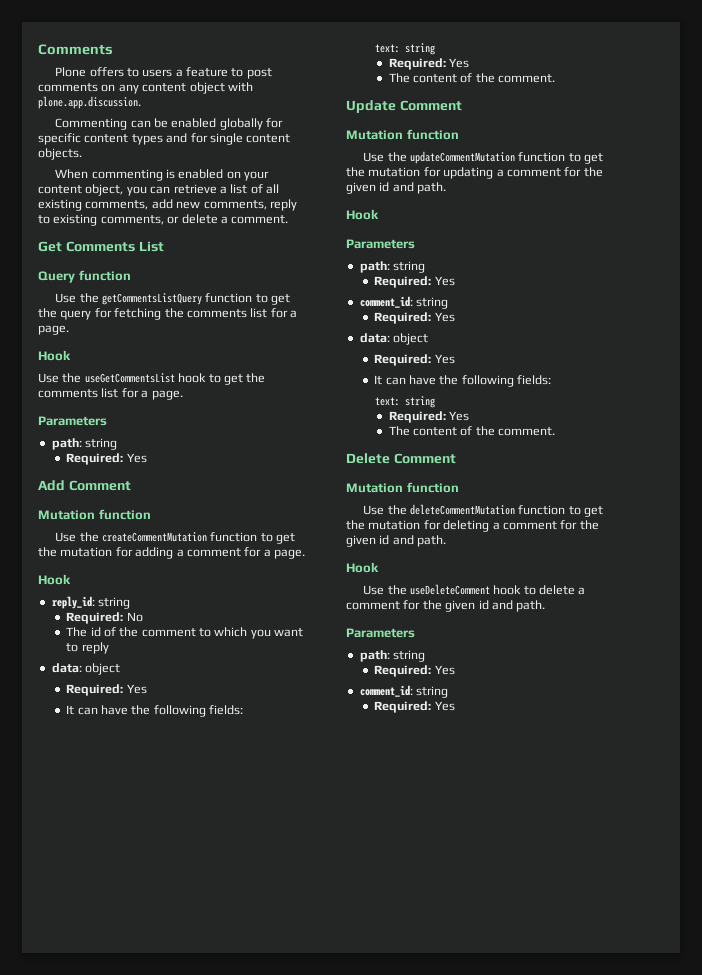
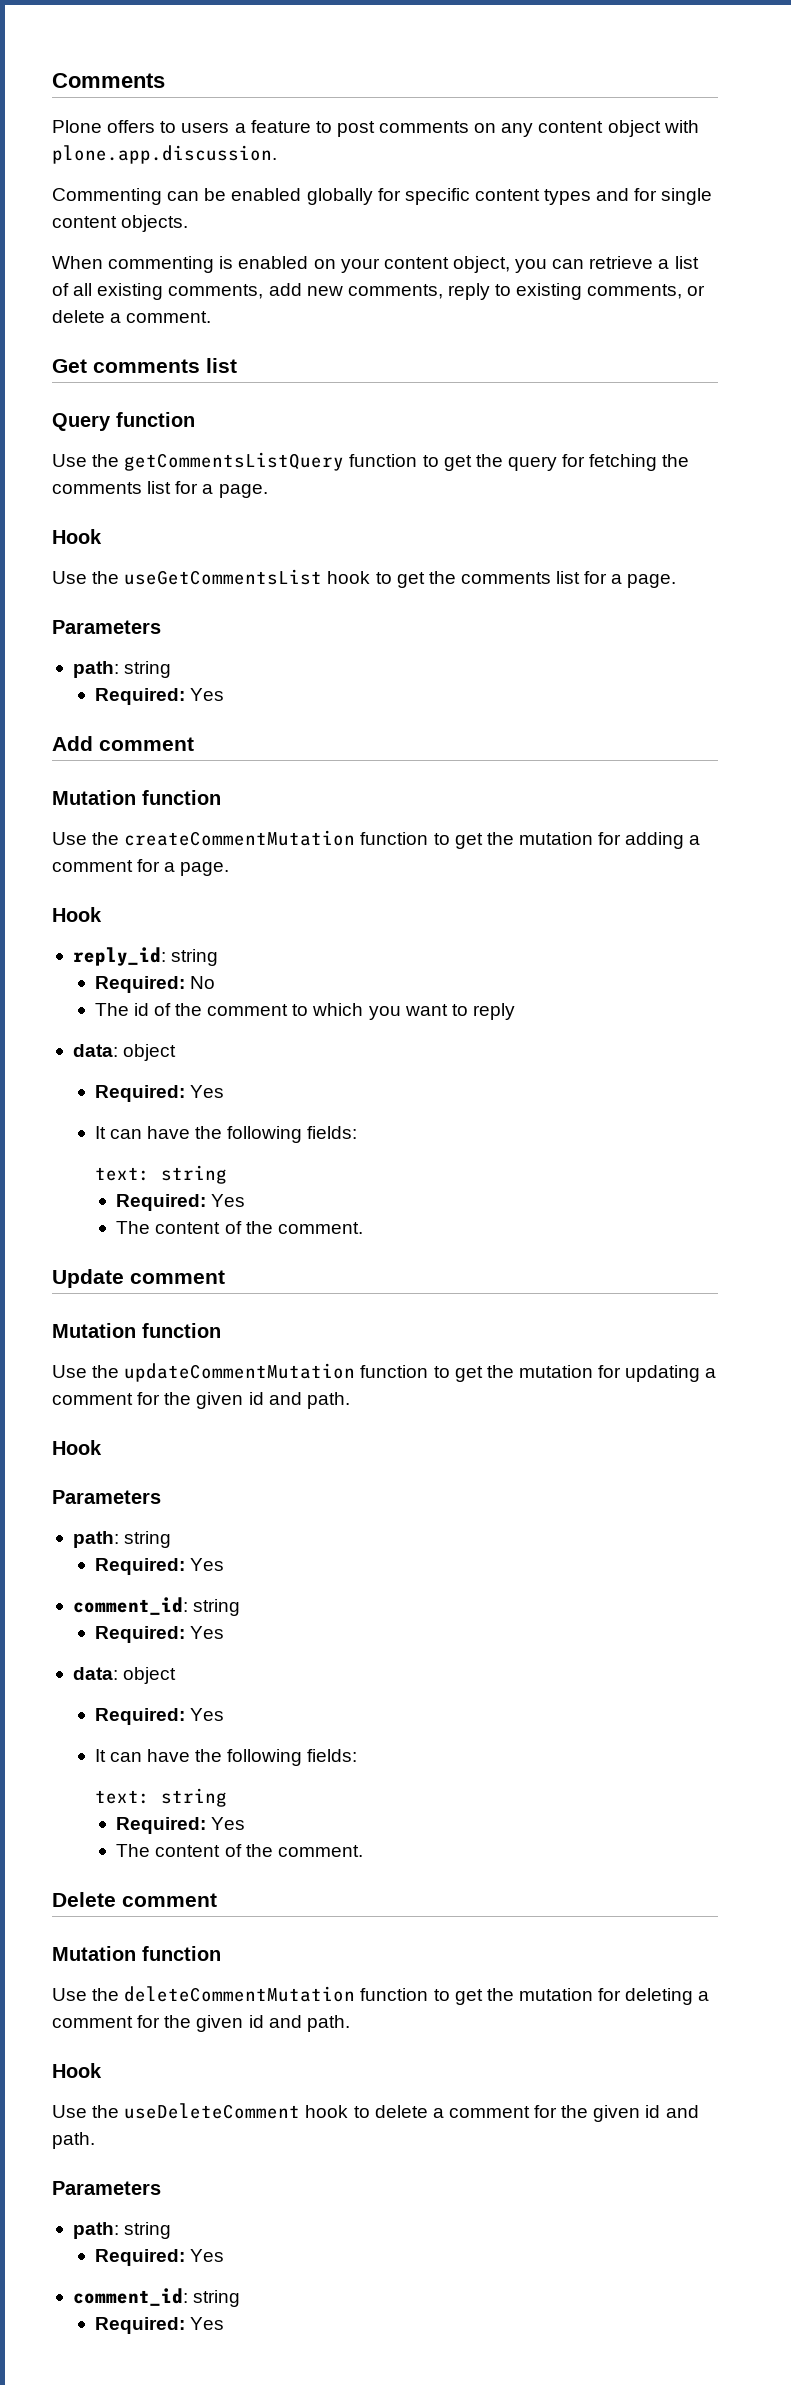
[65,241,164,252] Comments List -> [93,358,237,373] comments list
[68,480,131,491] Comment -> [99,737,194,751] comment
[399,100,462,111] Comment -> [130,1270,225,1284] comment
[393,453,456,464] Comment -> [122,1893,217,1907] comment

